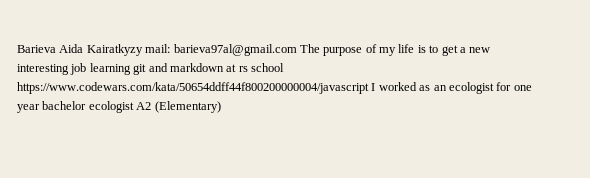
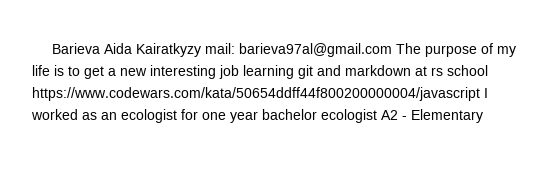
[154,101,221,113] (Elementary) -> [402,109,483,123] - Elementary

